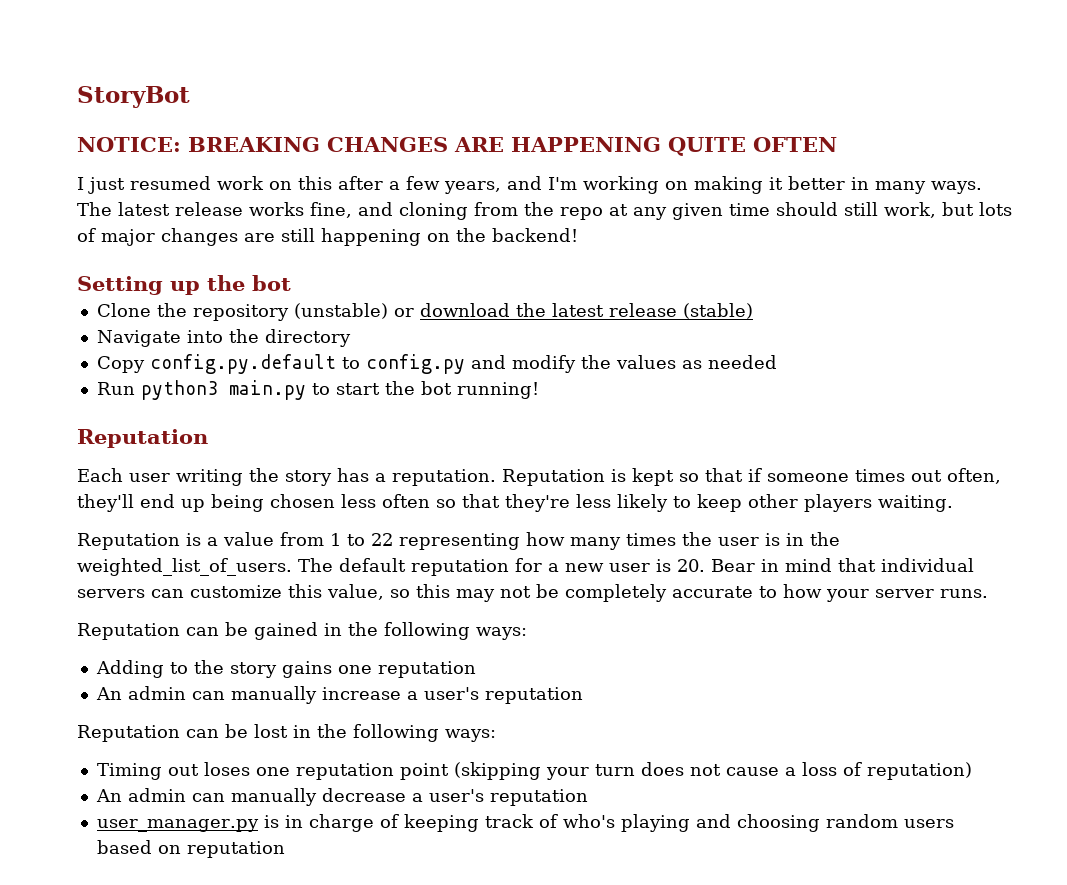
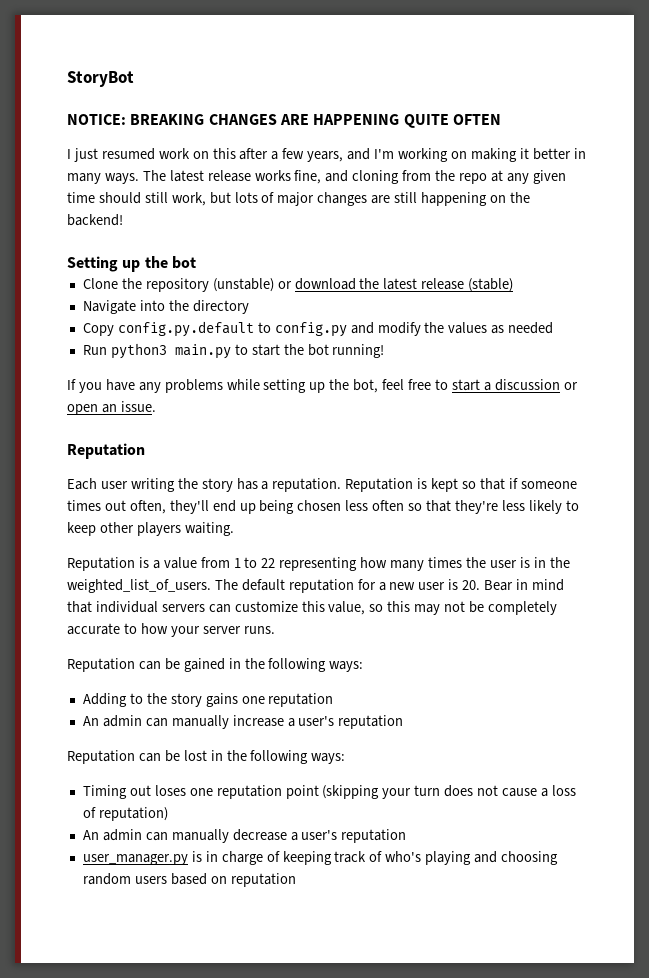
(539, 390) none -> [67,379,578,393] [67,401,156,415] // If you have any problems while setting up the bot, feel free to start a discussion or open an issue.

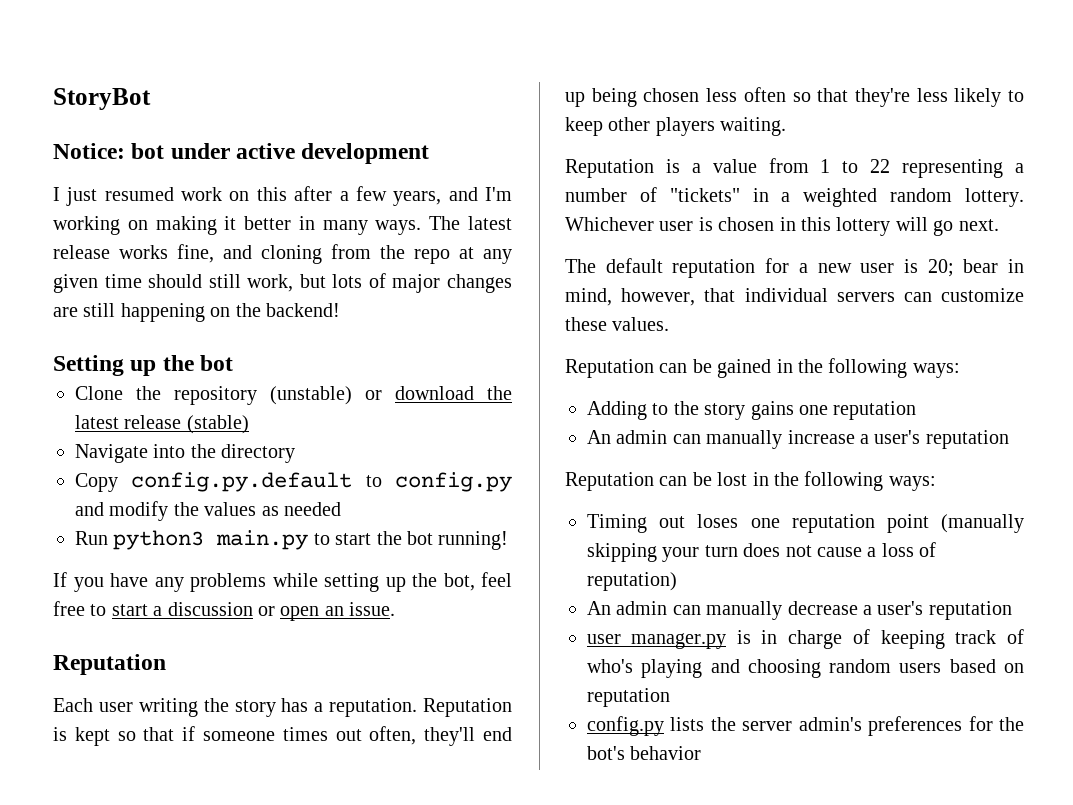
[67,114,501,128] NOTICE: BREAKING CHANGES ARE HAPPENING QUITE OFTEN -> [53,143,430,164] Notice: bot under active development
[360,557,570,571] [67,579,211,593] how many times the user is in the weighted_list_of_users. -> [1015,163,1024,173] [565,187,1024,207] [565,217,999,236] a number of "tickets" in a weighted random lottery. Whichever user is chosen in this lottery will go next. //
[462,579,564,591] 20. Bear in mind -> [927,259,1024,277] [565,288,696,306] 20; bear in mind, however,
[301,601,557,615] [67,623,275,637] this value, so this may not be completely accurate to how your server runs. -> [565,317,670,331] these values.
[322,785,380,799] (skipping -> [941,514,1024,533] [587,543,657,562] (manually skipping
(296, 880) none -> [587,716,1024,736] [587,746,702,760] // config.py lists the server admin's preferences for the bot's behavior

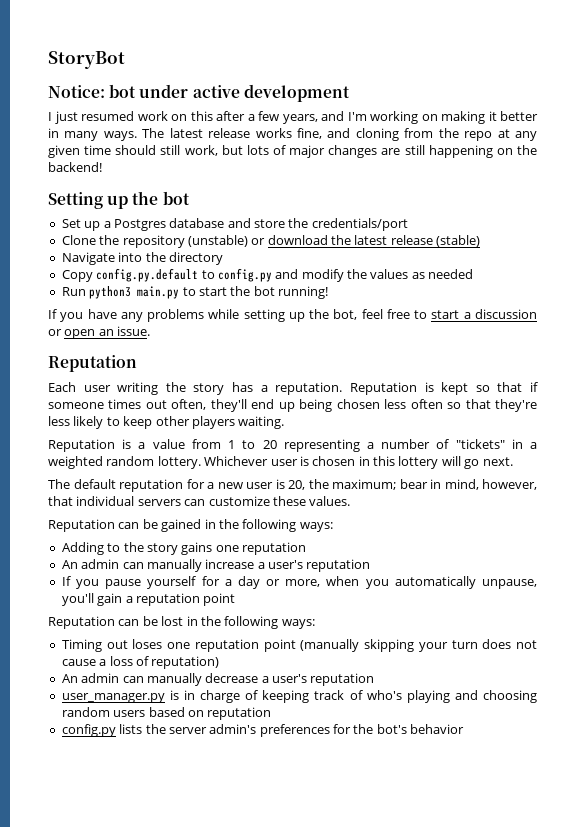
(234, 363) none -> [61,218,408,231] // Set up a Postgres database and store the credentials/port
[870,159,891,173] 22 -> [262,440,277,449] 20
[927,259,954,277] 20; -> [288,479,396,490] 20, the maximum;
(1009, 439) none -> [61,576,537,589] [61,593,236,606] // If you pause yourself for a day or more, when you automatically unpause, you'll gain a reputation point

